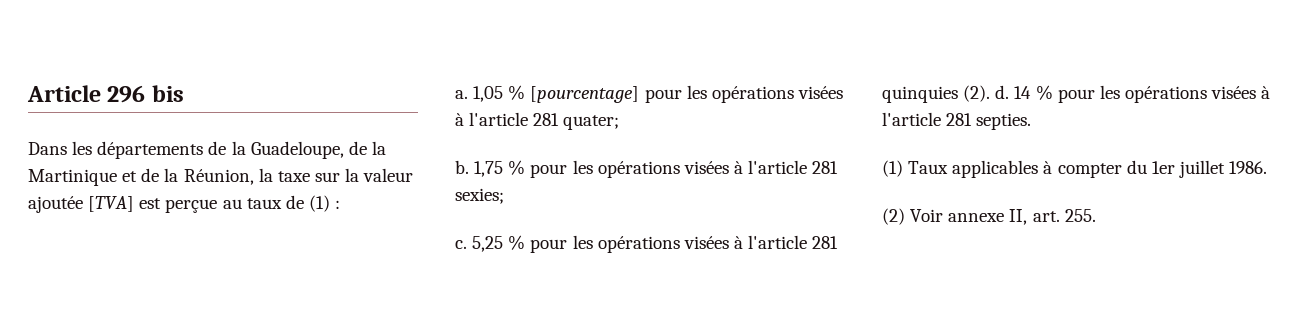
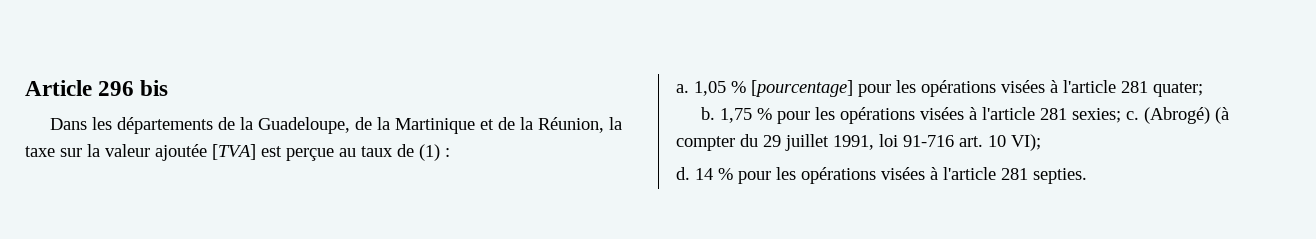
[455,235,839,253] [882,85,991,103] // c. 5,25 % pour les opérations visées à l'article 281 quinquies (2). -> [1126,107,1230,124] [676,134,1041,151] c. (Abrogé) (à compter du 29 juillet 1991, loi 91-716 art. 10 VI); //
[882,160,1268,178] [882,208,1096,225] // (1) Taux applicables à compter du 1er juillet 1986. // (2) Voir annexe II, art. 255. -> (1087, 176) none

